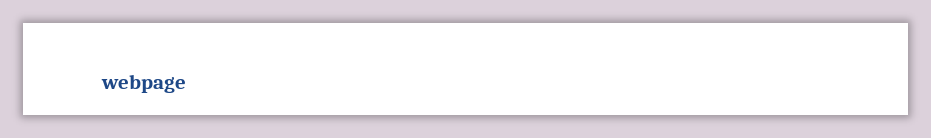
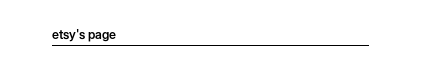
[101,74,186,93] webpage -> [52,29,117,42] etsy's page

